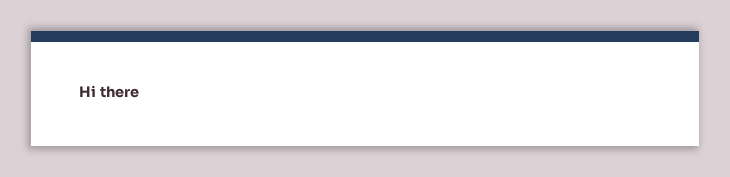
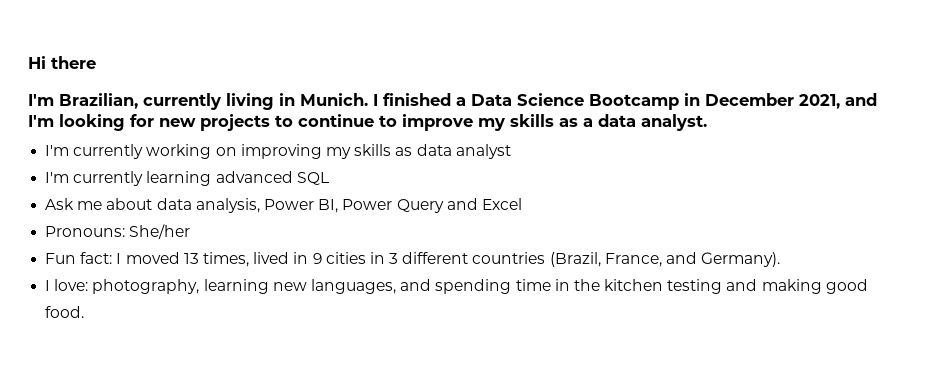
(139, 92) none -> [28,93,877,110] [28,114,707,131] [45,144,511,159] [45,171,329,186] [45,198,522,213] [45,224,191,239] [45,252,781,267] [45,279,868,294] [45,306,85,318] // I'm Brazilian, currently living in Munich. I finished a Data Science Bootcamp in December 2021, and I'm looking for new projects to continue to improve my skills as a data analyst. // I'm currently working on improving my skills as data analyst // I'm currently learning advanced SQL // Ask me about data analysis, Power BI, Power Query and Excel // Pronouns: She/her // Fun fact: I moved 13 times, lived in 9 cities in 3 different countries (Brazil, France, and Germany). // I love: photography, learning new languages, and spending time in the kitchen testing and making good food.

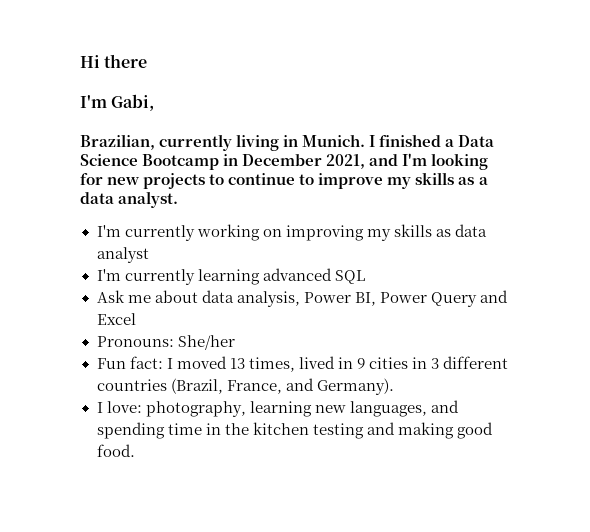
(54, 100) none -> [111,94,155,111] Gabi, //

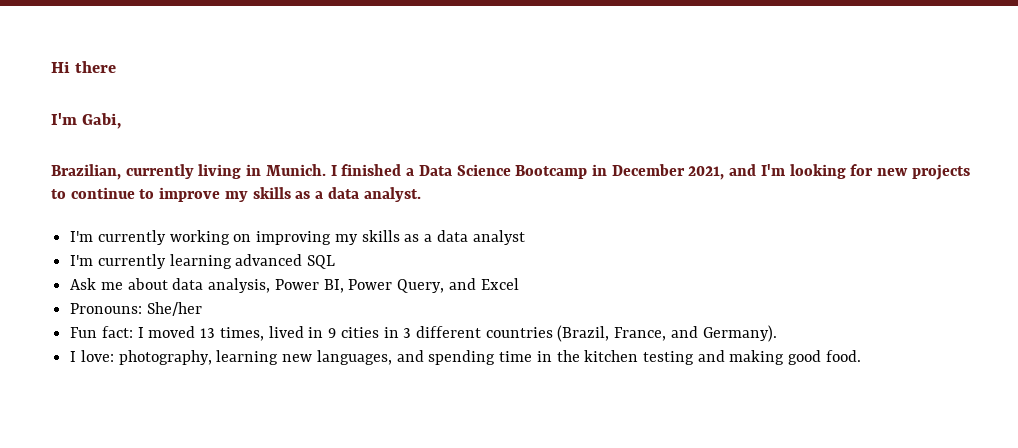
(451, 233) none -> [424,234,433,242] a
[430,292,477,307] Query -> [397,279,445,293] Query,

